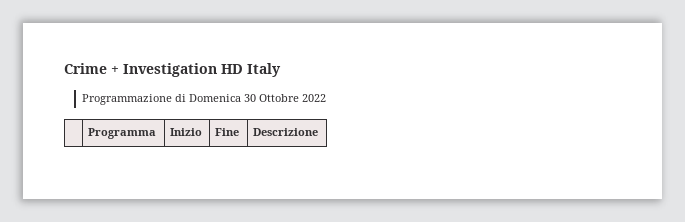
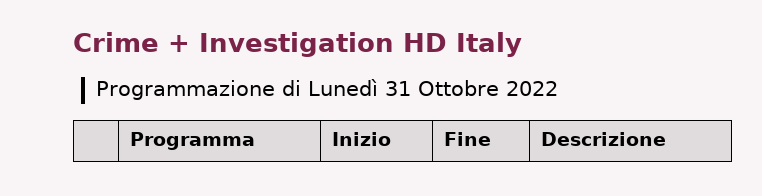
[188,94,256,102] Domenica 30 -> [307,79,411,96] Lunedì 31

